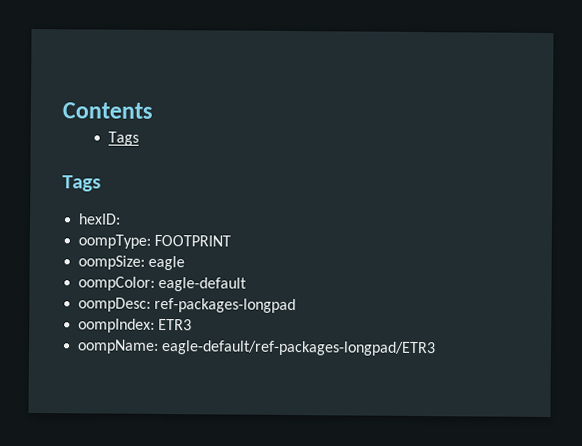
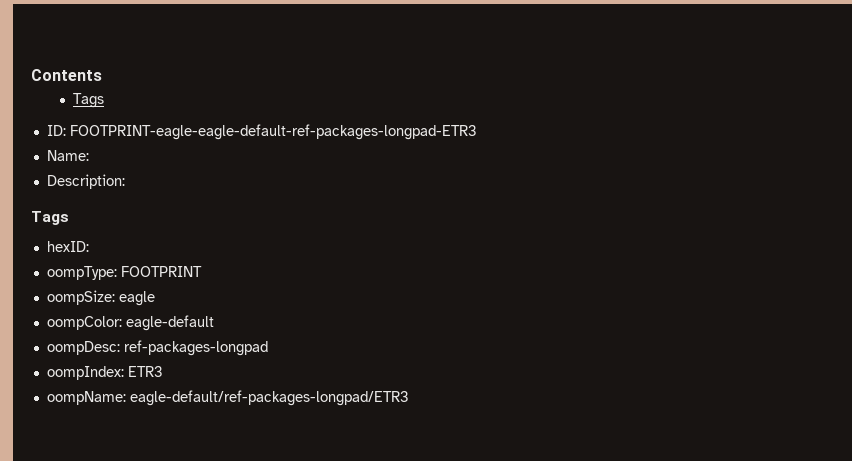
(139, 138) none -> [46,124,477,140] [46,150,89,161] [46,174,125,189] // ID: FOOTPRINT-eagle-eagle-default-ref-packages-longpad-ETR3 // Name: // Description:

